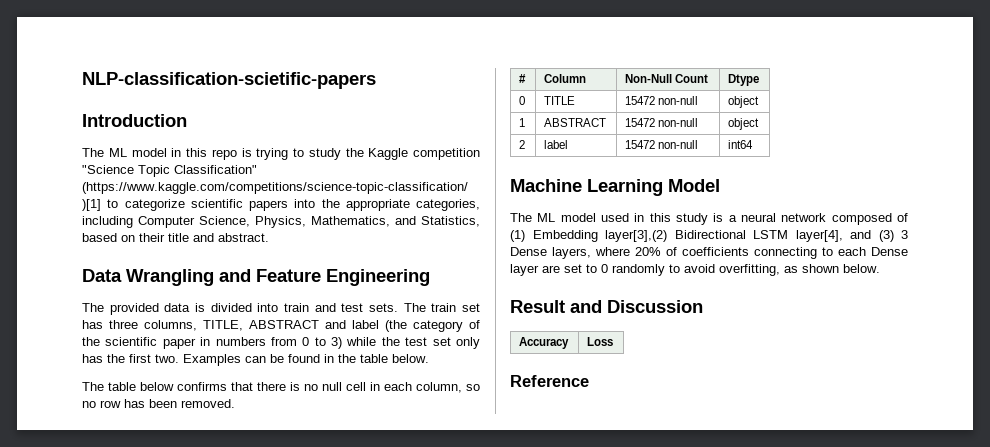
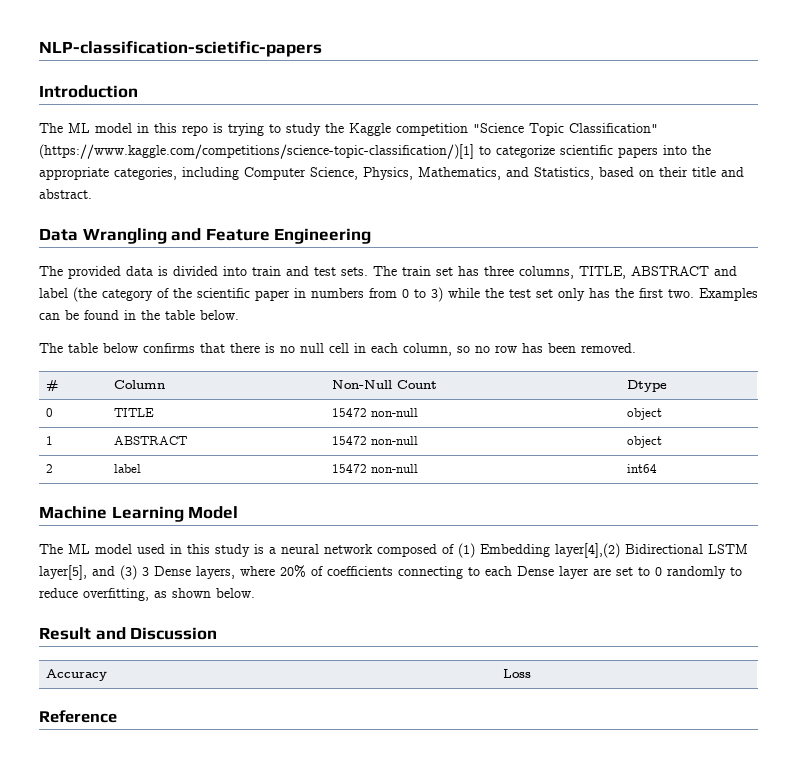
[605,230,667,242] layer[3],(2) -> [555,543,620,558] layer[4],(2)
[795,230,843,242] layer[4], -> [39,565,87,580] layer[5],
[684,264,715,273] avoid -> [39,588,78,598] reduce

